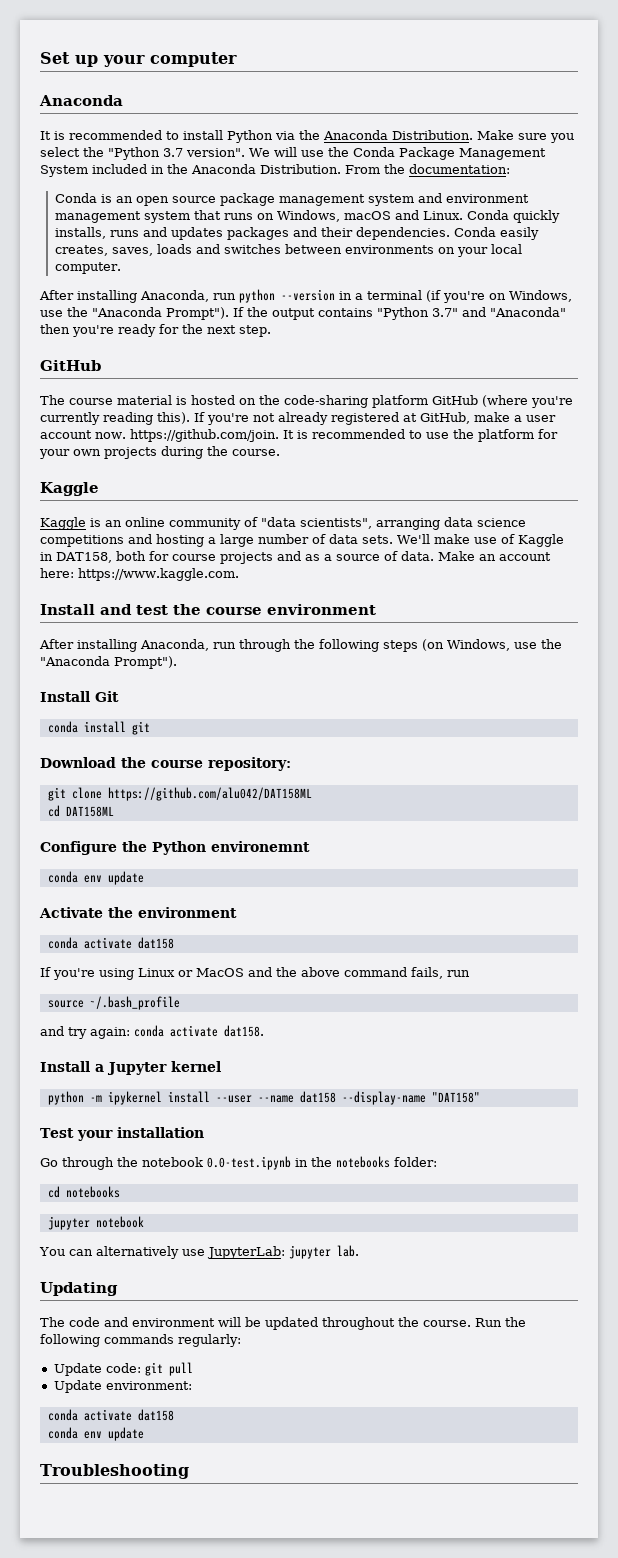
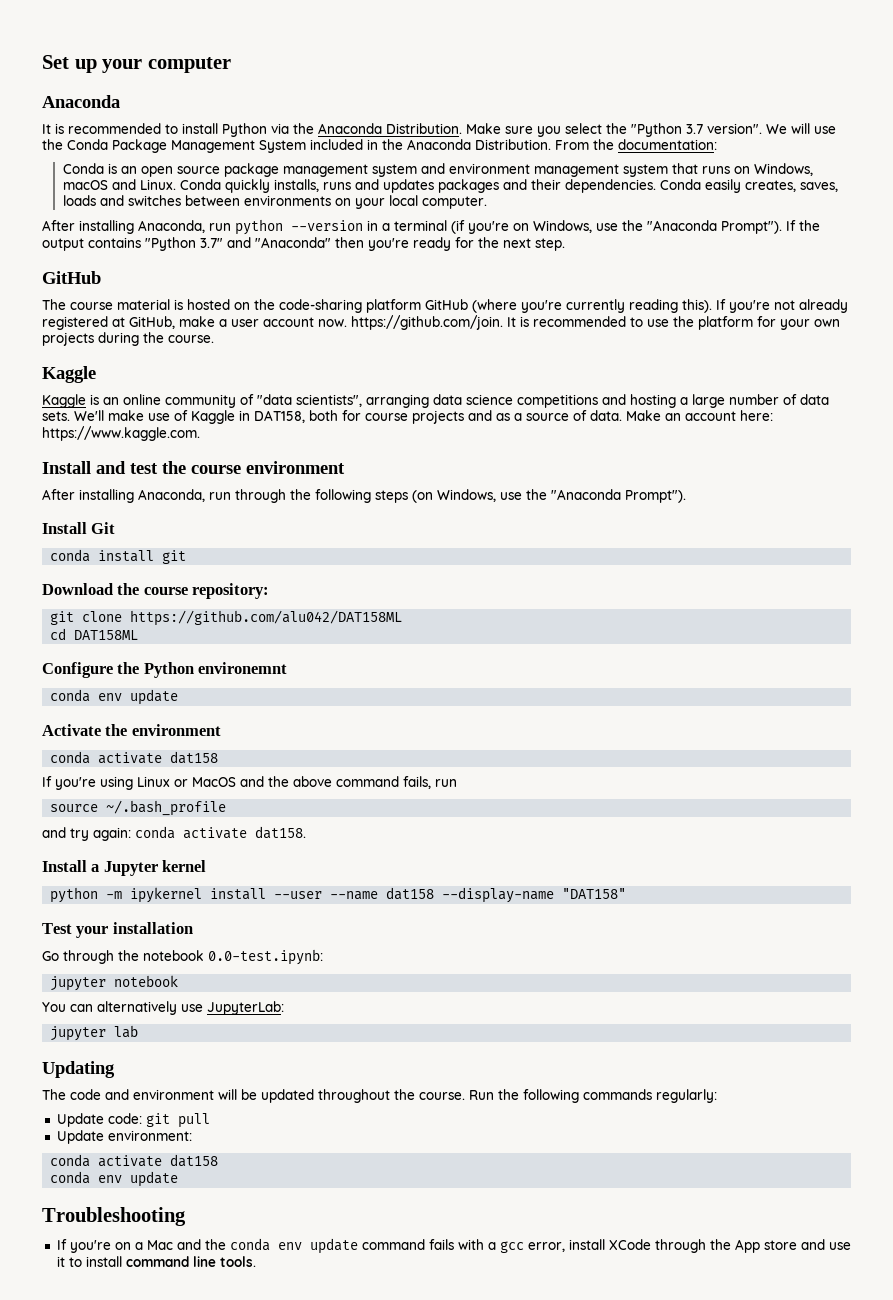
[207,1156,437,1170] [47,1186,120,1198] 0.0-test.ipynb in the notebooks folder: // cd notebooks -> [208,949,323,965] 0.0-test.ipynb:
[288,1245,359,1259] jupyter lab. -> [50,1025,139,1041] // jupyter lab
(189, 1471) none -> [56,1238,851,1254] [56,1256,256,1267] // If you're on a Mac and the conda env update command fails with a gcc error, install XCode through the App store and use it to install command line tools.

